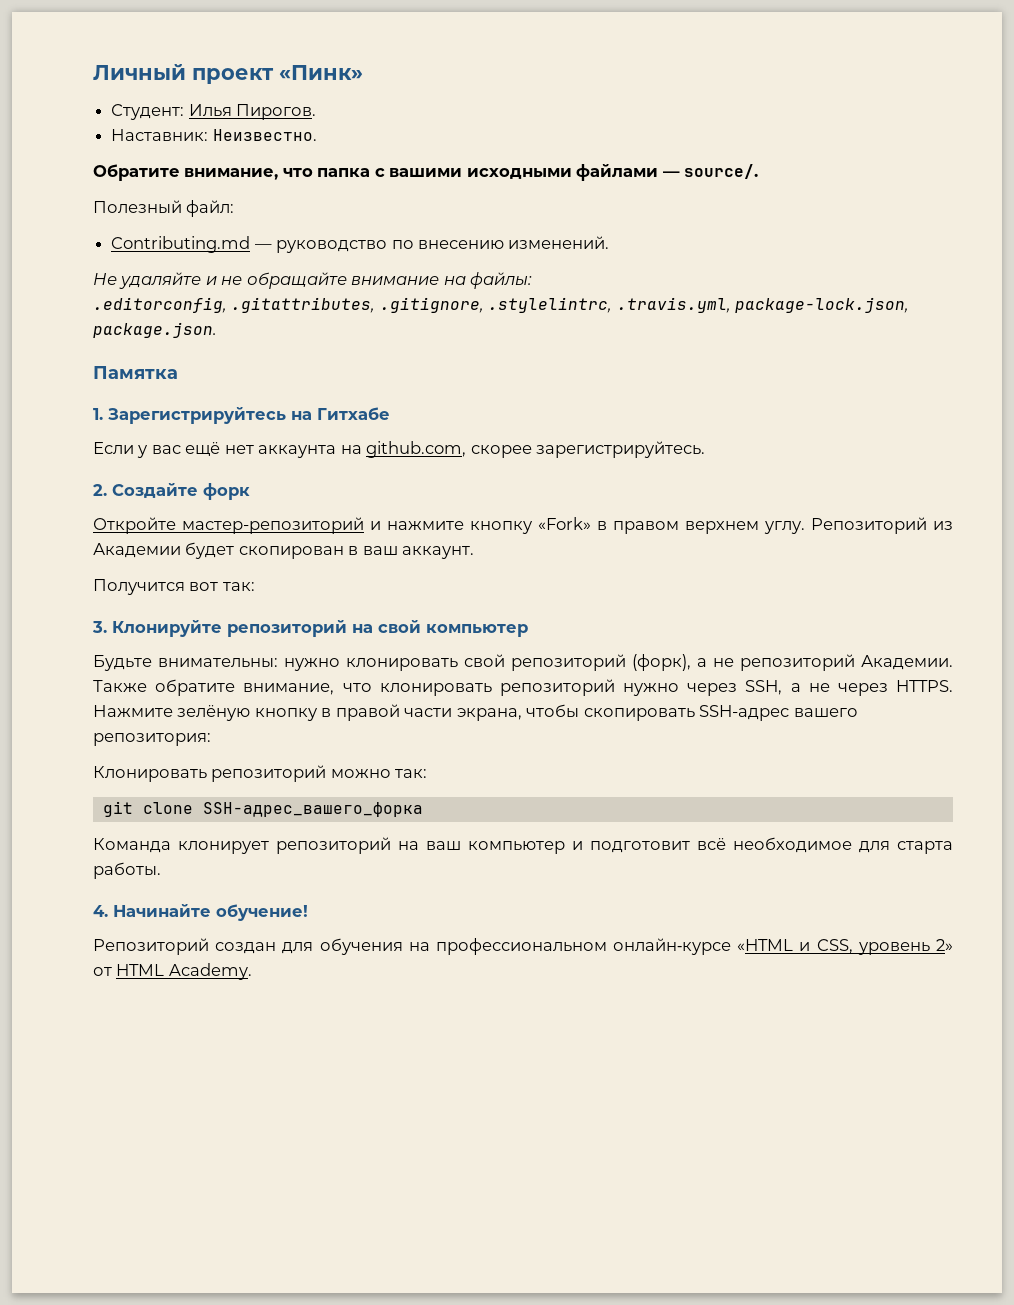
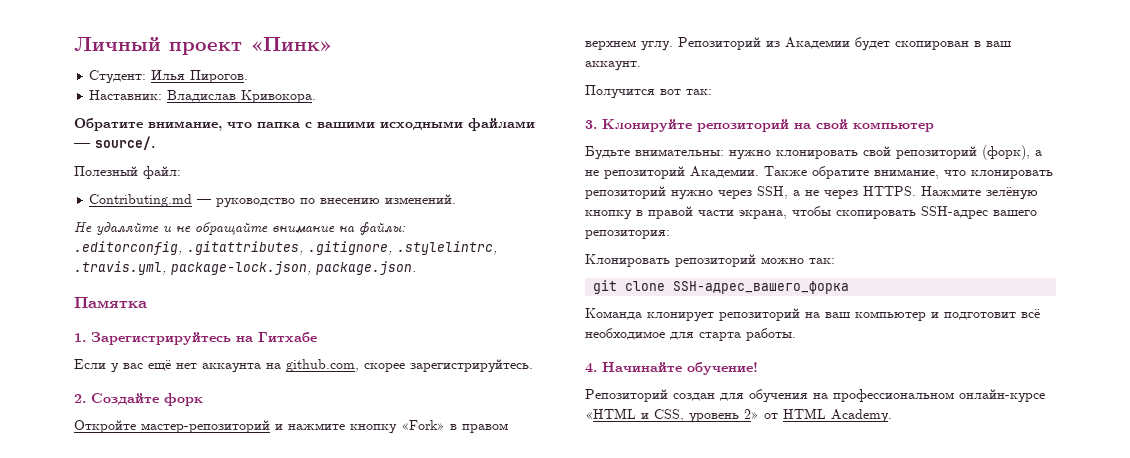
[212,129,317,141] Неизвестно. -> [167,90,317,103] Владислав Кривокора.

